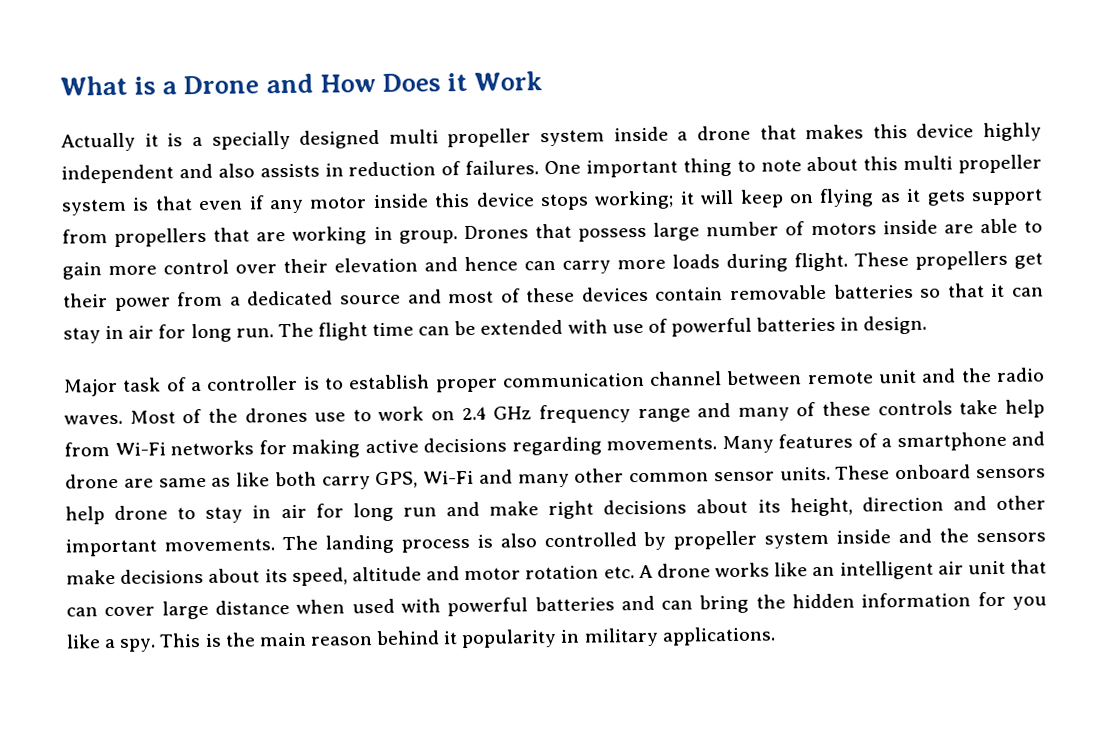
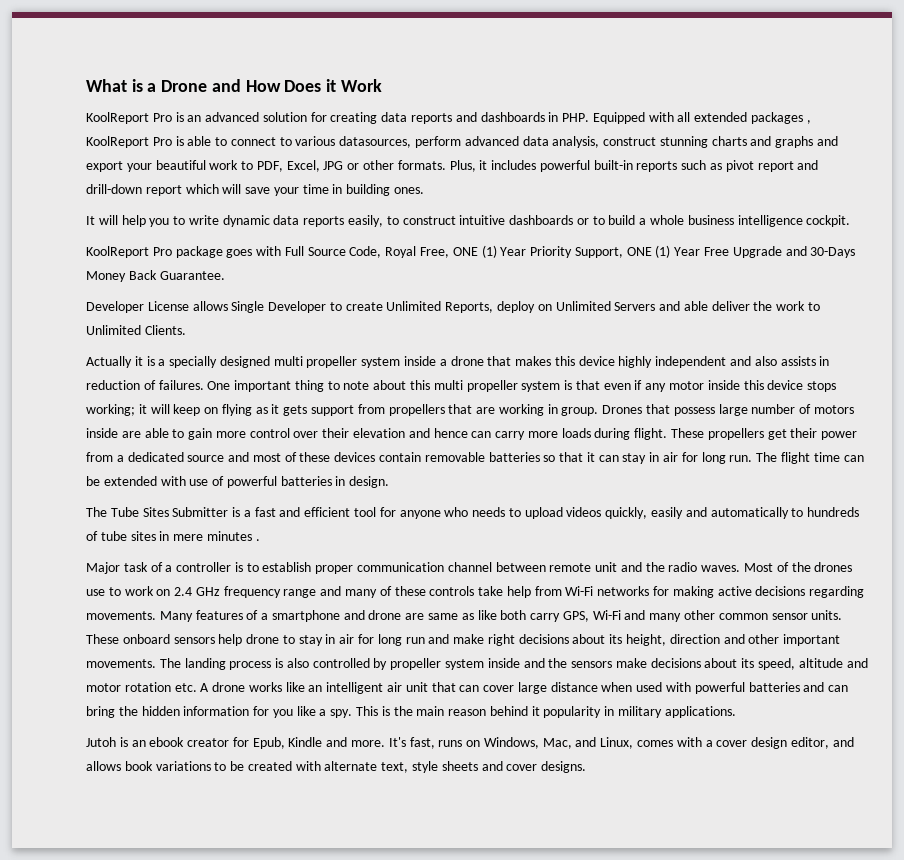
(544, 81) none -> [86,112,811,124] [86,136,839,148] [86,160,819,172] [86,184,425,196] [86,215,851,227] [86,245,856,258] [86,270,225,282] [86,301,821,313] [86,325,186,335] // KoolReport Pro is an advanced solution for creating data reports and dashboards in PHP. Equipped with all extended packages , KoolReport Pro is able to connect to various datasources, perform advanced data analysis, construct stunning charts and graphs and export your beautiful work to PDF, Excel, JPG or other formats. Plus, it includes powerful built-in reports such as pivot report and drill-down report which will save your time in building ones. // It will help you to write dynamic data reports easily, to construct intuitive dashboards or to build a whole business intelligence cockpit. // KoolReport Pro package goes with Full Source Code, Royal Free, ONE (1) Year Priority Support, ONE (1) Year Free Upgrade and 30-Days Money Back Guarantee. // Developer License allows Single Developer to create Unlimited Reports, deploy on Unlimited Servers and able deliver the work to Unlimited Clients.
(928, 325) none -> [86,507,860,519] [86,531,260,541] // The Tube Sites Submitter is a fast and efficient tool for anyone who needs to upload videos quickly, easily and automatically to hundreds of tube sites in mere minutes .
(776, 636) none -> [86,737,854,749] [86,761,587,773] // Jutoh is an ebook creator for Epub, Kindle and more. It's fast, runs on Windows, Mac, and Linux, comes with a cover design editor, and allows book variations to be created with alternate text, style sheets and cover designs.

